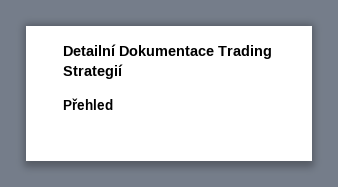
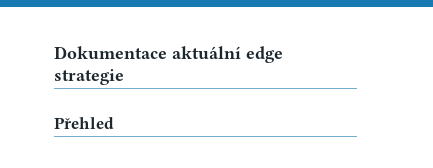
[63,44,272,59] [63,64,123,79] Detailní Dokumentace Trading Strategií -> [54,46,283,63] [54,69,124,85] Dokumentace aktuální edge strategie

